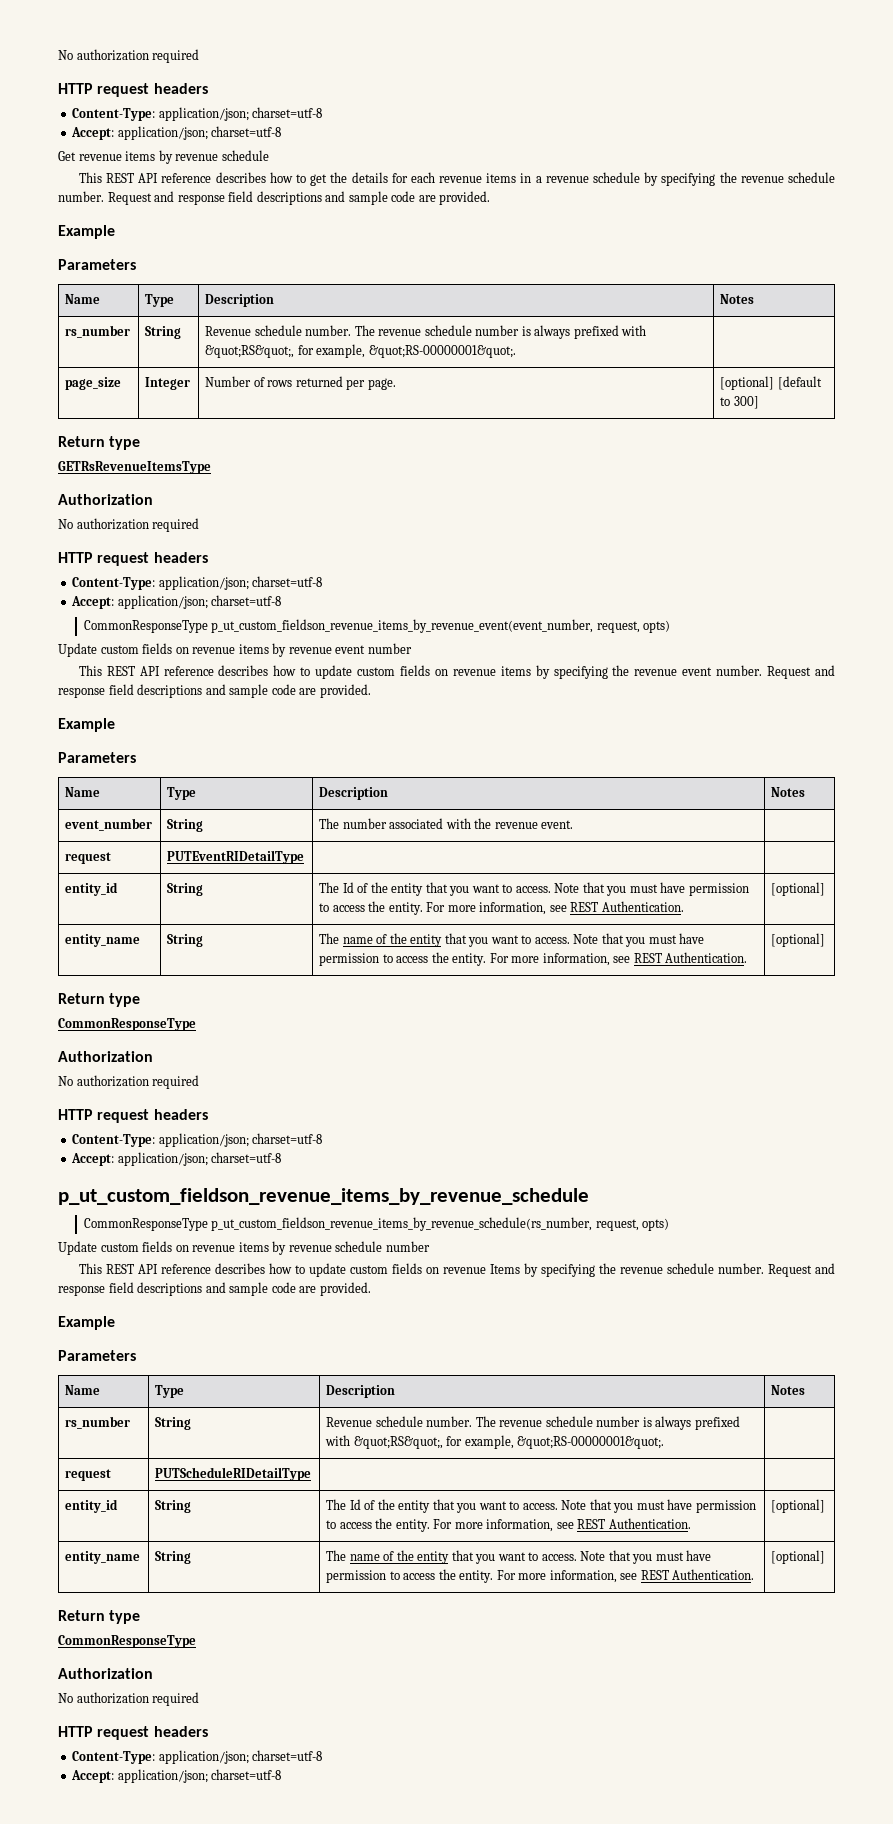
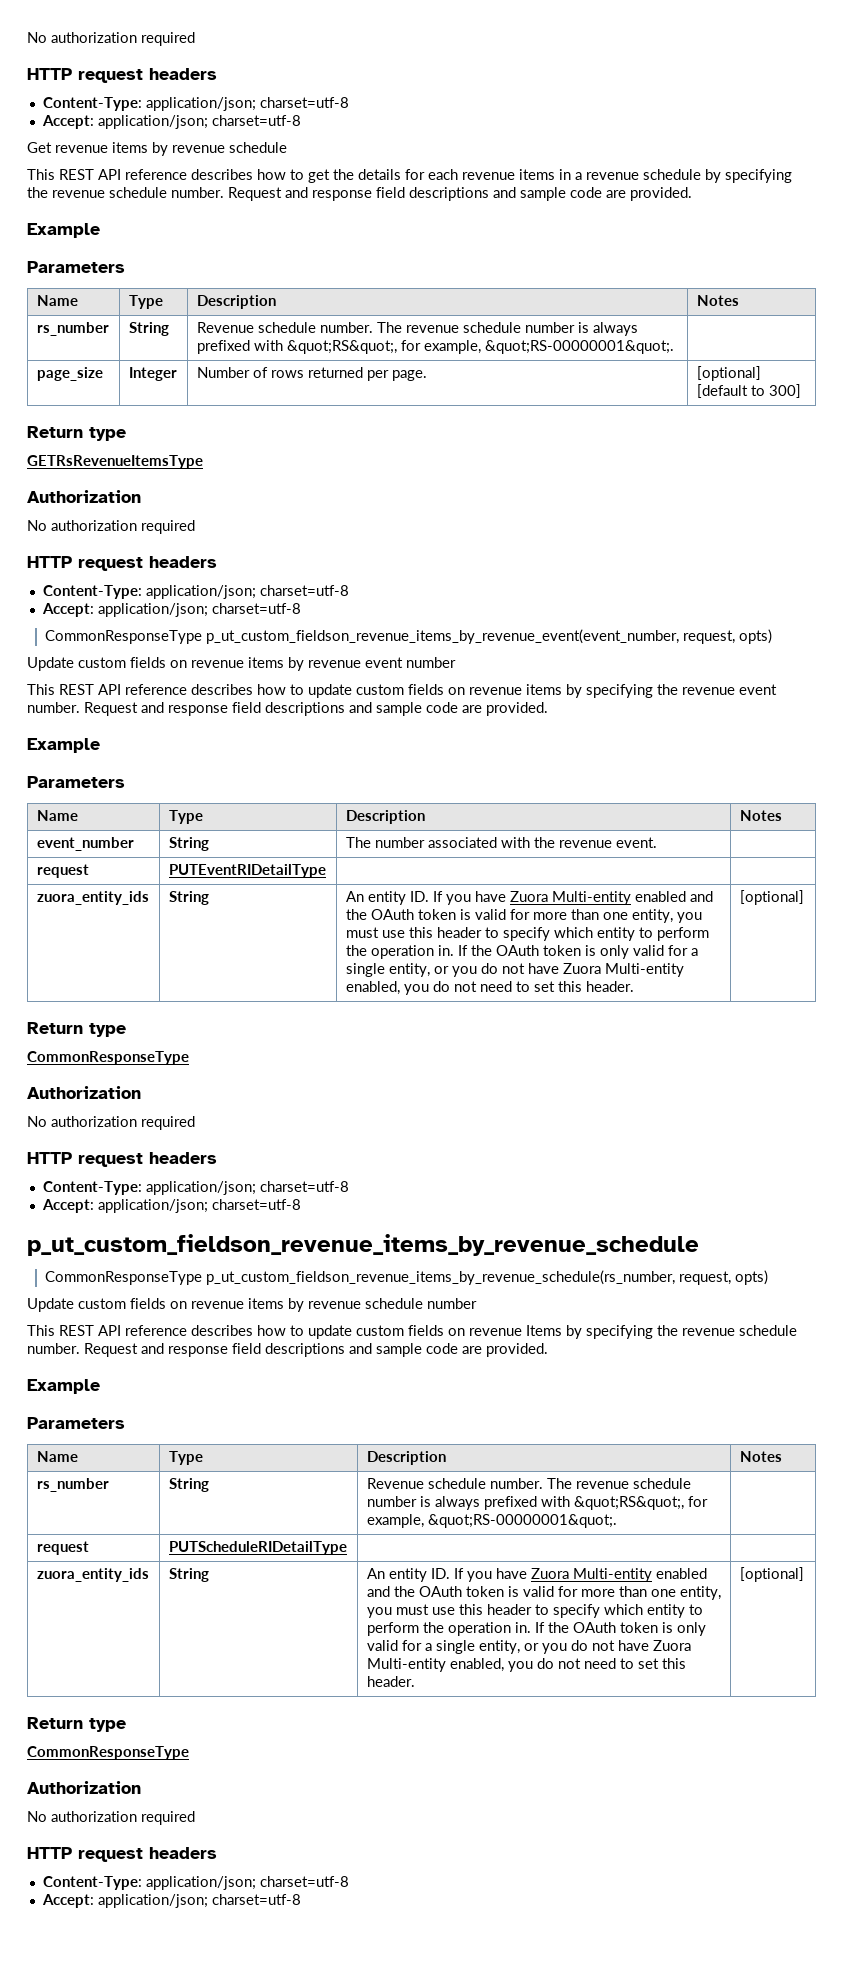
[65,882,119,896] [167,883,204,896] [319,882,749,896] [319,901,684,915] [771,882,826,896] [65,934,141,947] [167,934,204,947] [319,933,705,947] [319,952,748,966] entity_id | String | The Id of the entity that you want to access. Note that you must have permission to access the entity. For more information, see REST Authentication. | [optional] // entity_name | String | The name of the entity that you want to access. Note that you must have permission to access the entity. For more information, see REST Authentication. -> [36,891,149,905] [168,891,209,905] [345,891,713,905] [345,909,702,923] [345,927,709,941] [345,945,698,959] [345,963,684,977] [345,981,634,995] zuora_entity_ids | String | An entity ID. If you have Zuora Multi-entity enabled and the OAuth token is valid for more than one entity, you must use this header to specify which entity to perform the operation in. If the OAuth token is only valid for a single entity, or you do not have Zuora Multi-entity enabled, you do not need to set this header.
[65,1499,119,1513] [155,1500,192,1513] [326,1499,756,1513] [326,1518,691,1532] [771,1499,826,1513] [65,1551,141,1564] [155,1551,192,1564] [326,1550,712,1564] [326,1569,755,1583] entity_id | String | The Id of the entity that you want to access. Note that you must have permission to access the entity. For more information, see REST Authentication. | [optional] // entity_name | String | The name of the entity that you want to access. Note that you must have permission to access the entity. For more information, see REST Authentication. -> [36,1568,149,1582] [168,1568,209,1582] [366,1568,707,1582] [366,1586,721,1600] [366,1604,703,1618] [366,1622,706,1636] [366,1640,691,1654] [366,1658,686,1672] [366,1676,415,1687] zuora_entity_ids | String | An entity ID. If you have Zuora Multi-entity enabled and the OAuth token is valid for more than one entity, you must use this header to specify which entity to perform the operation in. If the OAuth token is only valid for a single entity, or you do not have Zuora Multi-entity enabled, you do not need to set this header.

